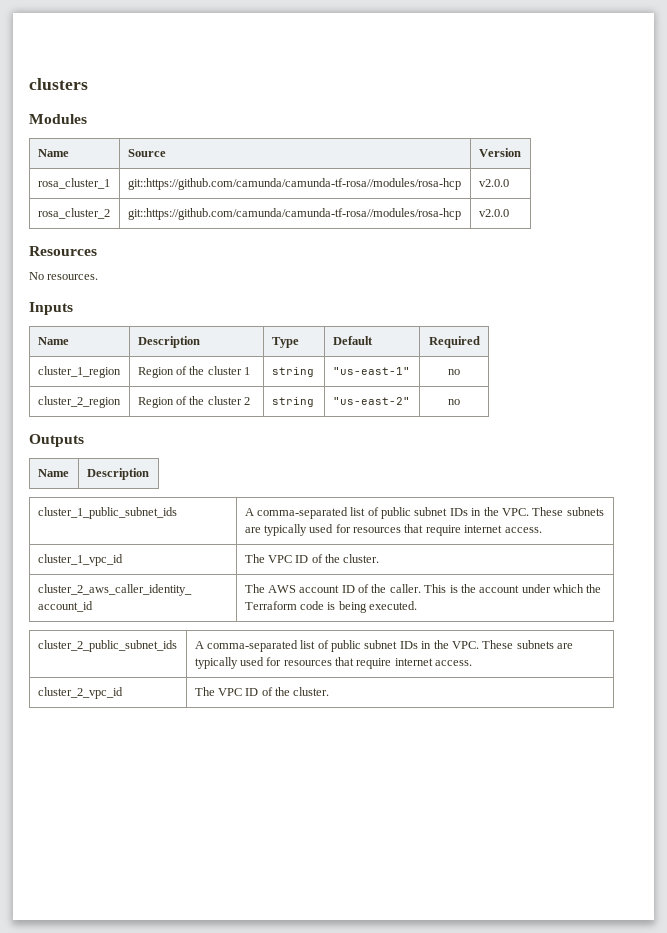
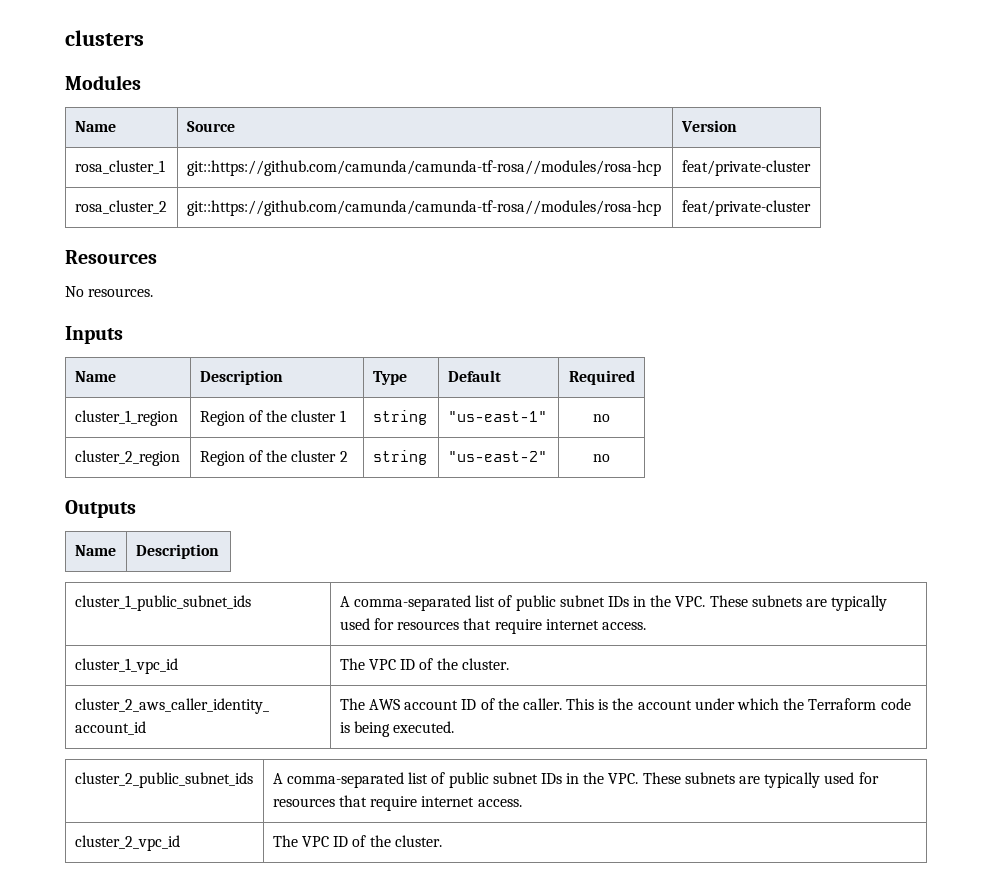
[478,179,509,187] v2.0.0 -> [681,160,811,176] feat/private-cluster
[478,209,509,217] v2.0.0 -> [681,200,811,216] feat/private-cluster

